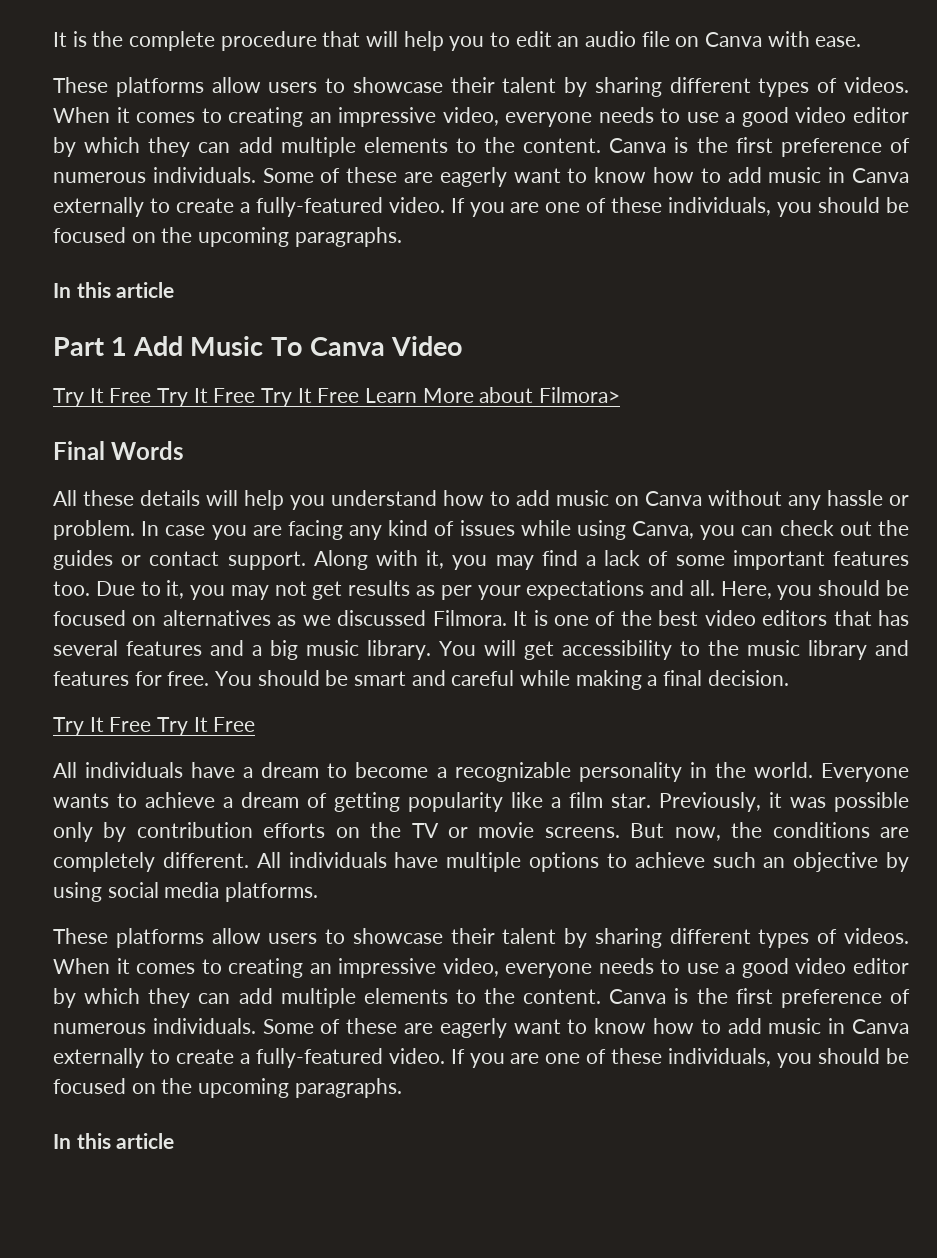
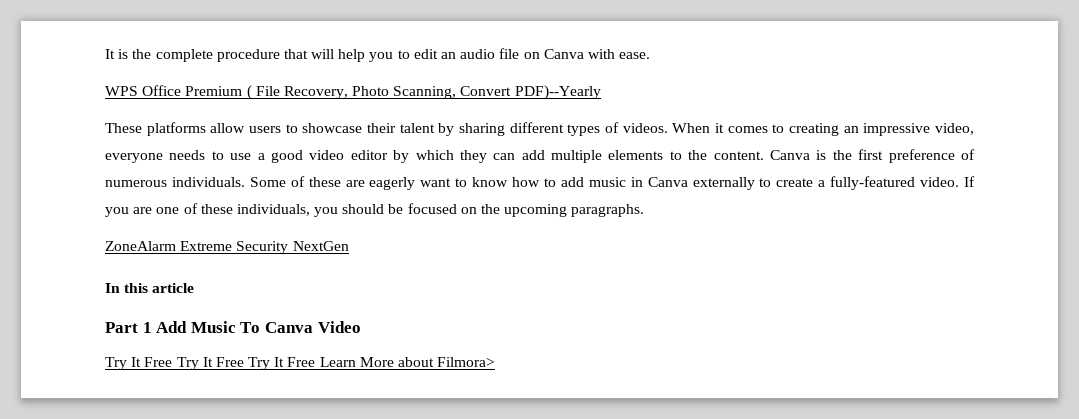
(862, 41) none -> [105,85,601,100] // WPS Office Premium ( File Recovery, Photo Scanning, Convert PDF)--Yearly
(402, 237) none -> [105,241,349,254] // ZoneAlarm Extreme Security NextGen
[53,441,185,460] [53,490,909,510] [53,520,909,540] [53,550,910,570] [53,580,910,600] [53,610,909,626] [53,640,909,660] [53,670,789,690] [53,717,256,736] [53,762,910,782] [53,792,909,812] [53,822,910,842] [53,852,910,872] [53,882,319,902] [53,928,909,948] [53,958,909,978] [53,988,910,1008] [53,1018,909,1038] [53,1048,909,1068] [53,1078,402,1098] [53,1133,175,1149] // Final Words // All these details will help you understand how to add music on Canva without any hassle or problem. In case you are facing any kind of issues while using Canva, you can check out the guides or contact support. Along with it, you may find a lack of some important features too. Due to it, you may not get results as per your expectations and all. Here, you should be focused on alternatives as we discussed Filmora. It is one of the best video editors that has several features and a big music library. You will get accessibility to the music library and features for free. You should be smart and careful while making a final decision. // Try It Free Try It Free // All individuals have a dream to become a recognizable personality in the world. Everyone wants to achieve a dream of getting popularity like a film star. Previously, it was possible only by contribution efforts on the TV or movie screens. But now, the conditions are completely different. All individuals have multiple options to achieve such an objective by using social media platforms. // These platforms allow users to showcase their talent by sharing different types of videos. When it comes to creating an impressive video, everyone needs to use a good video editor by which they can add multiple elements to the content. Canva is the first preference of numerous individuals. Some of these are eagerly want to know how to add music in Canva externally to create a fully-featured video. If you are one of these individuals, you should be focused on the upcoming paragraphs. // In this article -> (496, 362) none

